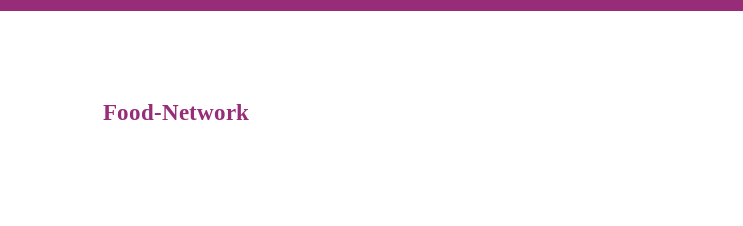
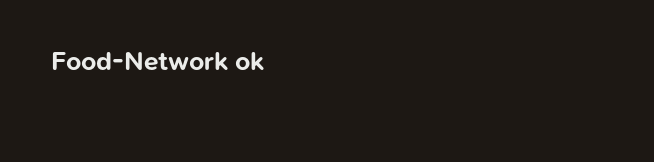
(249, 112) none -> [235,52,265,71] ok

